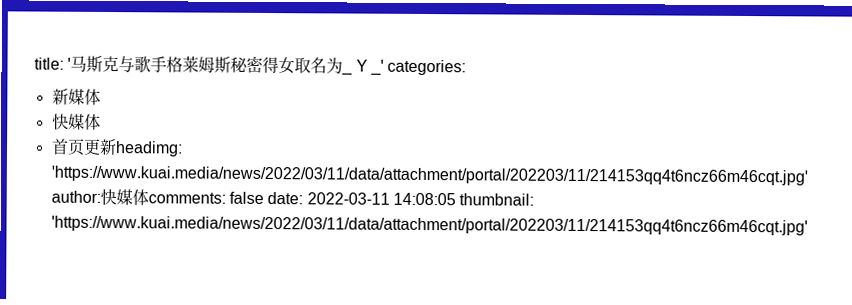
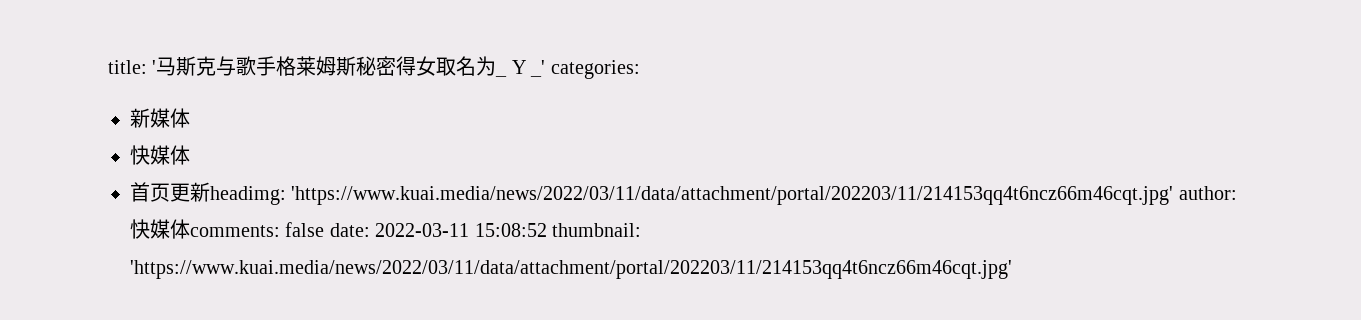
[392,192,456,206] 14:08:05 -> [474,223,547,237] 15:08:52

